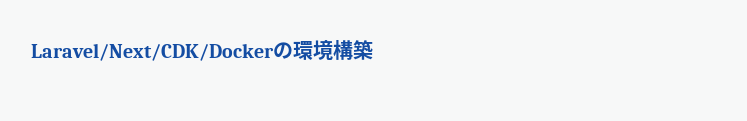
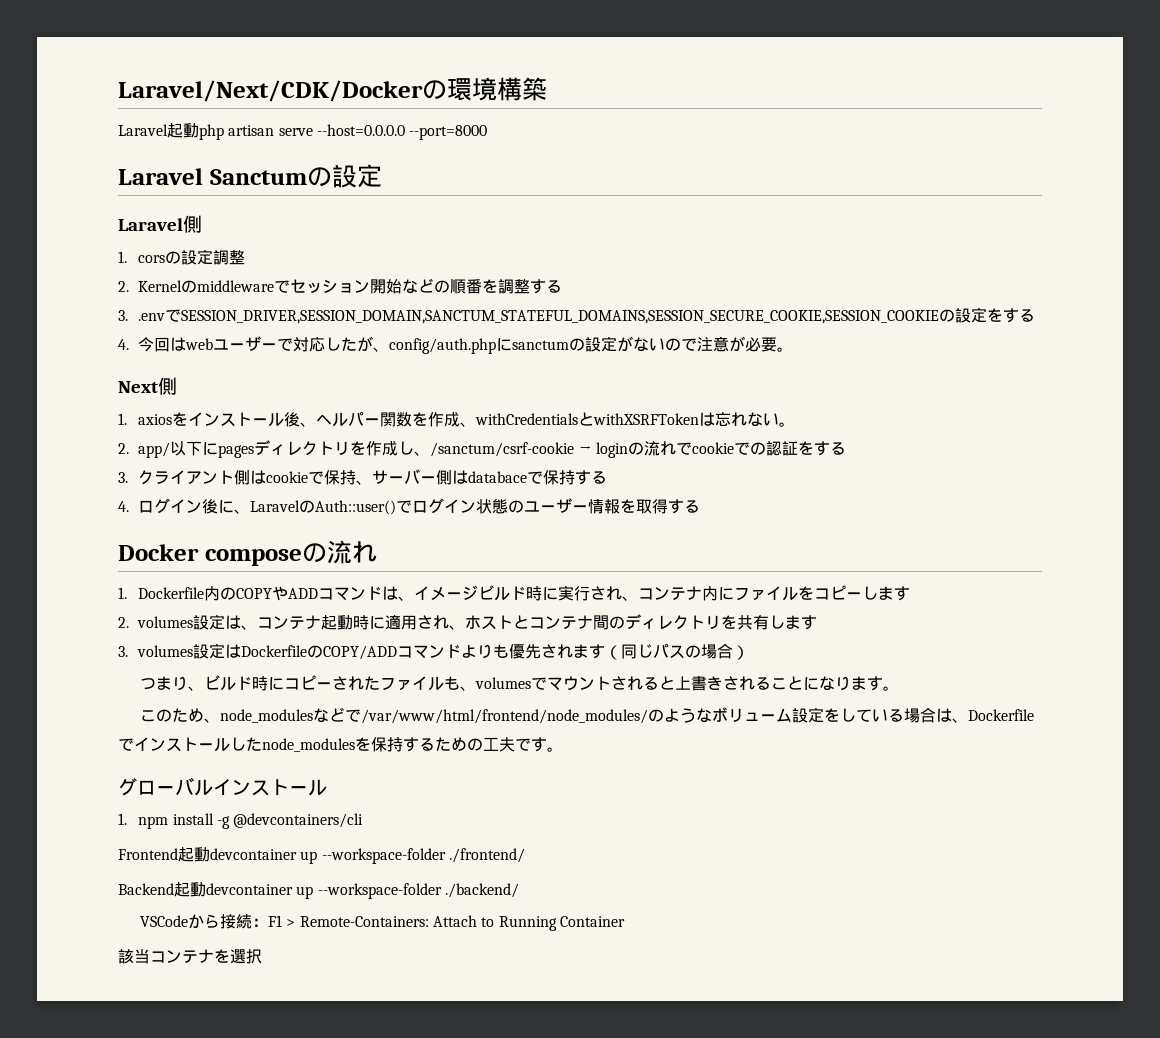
(373, 50) none -> [118,123,488,140] [118,164,382,188] [118,215,202,233] [118,249,246,265] [118,278,563,294] [118,307,1036,324] [118,336,794,354] [118,377,177,395] [118,412,796,427] [118,440,846,458] [118,469,608,485] [118,498,701,515] [118,540,377,566] [118,585,911,601] [118,614,818,630] [118,643,750,660] [140,675,900,691] [140,707,1035,724] [118,737,563,752] [118,777,327,796] [118,813,364,829] [118,847,525,864] [118,882,519,899] [140,914,625,931] [118,949,262,964] // Laravel起動php artisan serve --host=0.0.0.0 --port=8000 // Laravel Sanctumの設定 // Laravel側 // 1. corsの設定調整 // 2. Kernelのmiddlewareでセッション開始などの順番を調整する // 3. .envでSESSION_DRIVER,SESSION_DOMAIN,SANCTUM_STATEFUL_DOMAINS,SESSION_SECURE_COOKIE,SESSION_COOKIEの設定をする // 4.今回はwebユーザーで対応したが、config/auth.phpにsanctumの設定がないので注意が必要。 // Next側 // 1. axiosをインストール後、ヘルパー関数を作成、withCredentialsとwithXSRFTokenは忘れない。 // 2. app/以下にpagesディレクトリを作成し、/sanctum/csrf-cookie → loginの流れでcookieでの認証をする // 3.クライアント側はcookieで保持、サーバー側はdatabaceで保持する // 4.ログイン後に、LaravelのAuth::user()でログイン状態のユーザー情報を取得する // Docker composeの流れ // 1. Dockerfile内のCOPYやADDコマンドは、イメージビルド時に実行され、コンテナ内にファイルをコピーします // 2. volumes設定は、コンテナ起動時に適用され、ホストとコンテナ間のディレクトリを共有します // 3. volumes設定はDockerfileのCOPY/ADDコマンドよりも優先されます（同じパスの場合） // つまり、ビルド時にコピーされたファイルも、volumesでマウントされると上書きされることになります。 // このため、node_modulesなどで/var/www/html/frontend/node_modules/のようなボリューム設定をしている場合は、Dockerfileでインストールしたnode_modulesを保持するための工夫です。 // グローバルインストール // 1. npm install -g @devcontainers/cli // Frontend起動devcontainer up --workspace-folder ./frontend/ // Backend起動devcontainer up --workspace-folder ./backend/ // VSCodeから接続：F1 > Remote-Containers: Attach to Running Container // 該当コンテナを選択

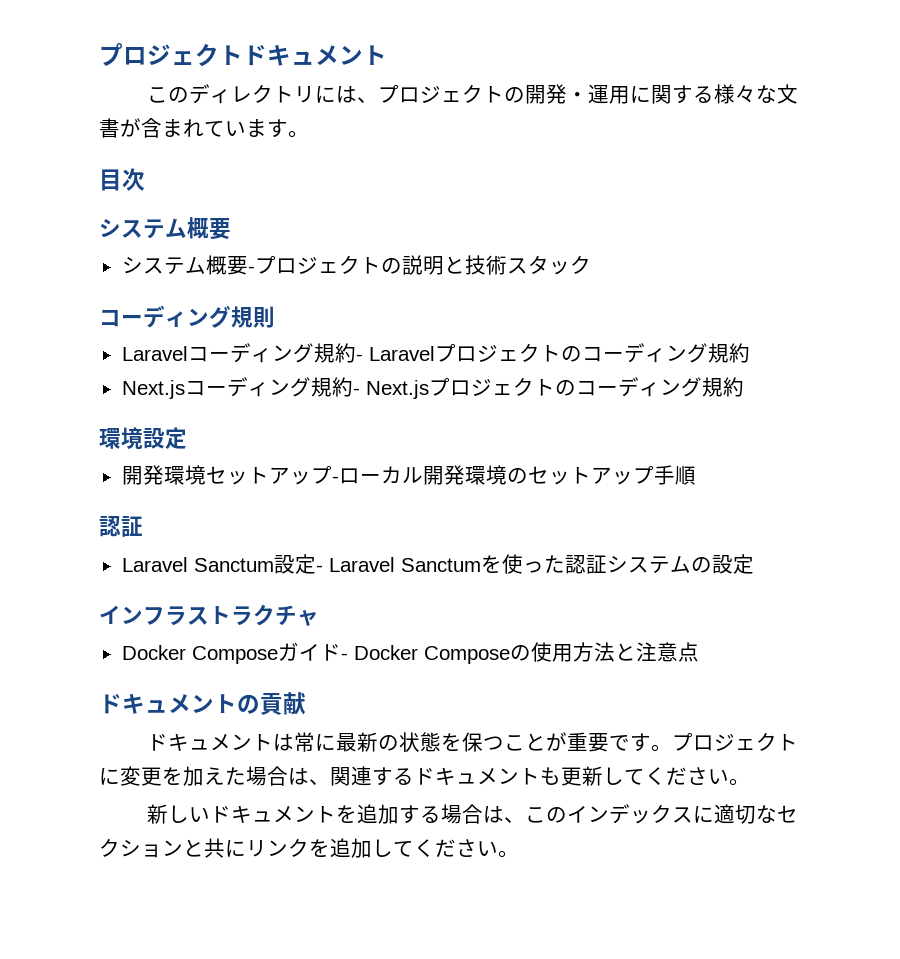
[118,77,547,102] [118,123,488,140] [118,164,382,188] [118,215,202,233] [118,249,246,265] [118,278,563,294] [118,307,1036,324] [118,336,794,354] [118,377,177,395] [118,412,796,427] [118,440,846,458] [118,469,608,485] [118,498,701,515] [118,540,377,566] [118,585,911,601] [118,614,818,630] [118,643,750,660] [140,675,900,691] [140,707,1035,724] [118,737,563,752] [118,777,327,796] [118,813,364,829] [118,847,525,864] [118,882,519,899] [140,914,625,931] [118,949,262,964] Laravel/Next/CDK/Dockerの環境構築 // Laravel起動php artisan serve --host=0.0.0.0 --port=8000 // Laravel Sanctumの設定 // Laravel側 // 1. corsの設定調整 // 2. Kernelのmiddlewareでセッション開始などの順番を調整する // 3. .envでSESSION_DRIVER,SESSION_DOMAIN,SANCTUM_STATEFUL_DOMAINS,SESSION_SECURE_COOKIE,SESSION_COOKIEの設定をする // 4.今回はwebユーザーで対応したが、config/auth.phpにsanctumの設定がないので注意が必要。 // Next側 // 1. axiosをインストール後、ヘルパー関数を作成、withCredentialsとwithXSRFTokenは忘れない。 // 2. app/以下にpagesディレクトリを作成し、/sanctum/csrf-cookie → loginの流れでcookieでの認証をする // 3.クライアント側はcookieで保持、サーバー側はdatabaceで保持する // 4.ログイン後に、LaravelのAuth::user()でログイン状態のユーザー情報を取得する // Docker composeの流れ // 1. Dockerfile内のCOPYやADDコマンドは、イメージビルド時に実行され、コンテナ内にファイルをコピーします // 2. volumes設定は、コンテナ起動時に適用され、ホストとコンテナ間のディレクトリを共有します // 3. volumes設定はDockerfileのCOPY/ADDコマンドよりも優先されます（同じパスの場合） // つまり、ビルド時にコピーされたファイルも、volumesでマウントされると上書きされることになります。 // このため、node_modulesなどで/var/www/html/frontend/node_modules/のようなボリューム設定をしている場合は、Dockerfileでインストールしたnode_modulesを保持するための工夫です。 // グローバルインストール // 1. npm install -g @devcontainers/cli // Frontend起動devcontainer up --workspace-folder ./frontend/ // Backend起動devcontainer up --workspace-folder ./backend/ // VSCodeから接続：F1 > Remote-Containers: Attach to Running Container // 該当コンテナを選択 -> [99,43,387,67] [146,84,798,104] [99,118,309,138] [99,168,145,191] [99,217,231,240] [121,255,591,275] [99,305,275,328] [121,343,750,363] [121,377,744,399] [99,427,187,449] [121,465,696,485] [99,516,143,537] [121,554,754,574] [99,604,319,626] [121,642,699,664] [99,692,306,715] [146,732,798,752] [99,766,750,786] [146,804,798,824] [99,838,519,858] プロジェクトドキュメント // このディレクトリには、プロジェクトの開発・運用に関する様々な文書が含まれています。 // 目次 // システム概要 // システム概要-プロジェクトの説明と技術スタック // コーディング規則 // Laravelコーディング規約- Laravelプロジェクトのコーディング規約 // Next.jsコーディング規約- Next.jsプロジェクトのコーディング規約 // 環境設定 // 開発環境セットアップ-ローカル開発環境のセットアップ手順 // 認証 // Laravel Sanctum設定- Laravel Sanctumを使った認証システムの設定 // インフラストラクチャ // Docker Composeガイド- Docker Composeの使用方法と注意点 // ドキュメントの貢献 // ドキュメントは常に最新の状態を保つことが重要です。プロジェクトに変更を加えた場合は、関連するドキュメントも更新してください。 // 新しいドキュメントを追加する場合は、このインデックスに適切なセクションと共にリンクを追加してください。

